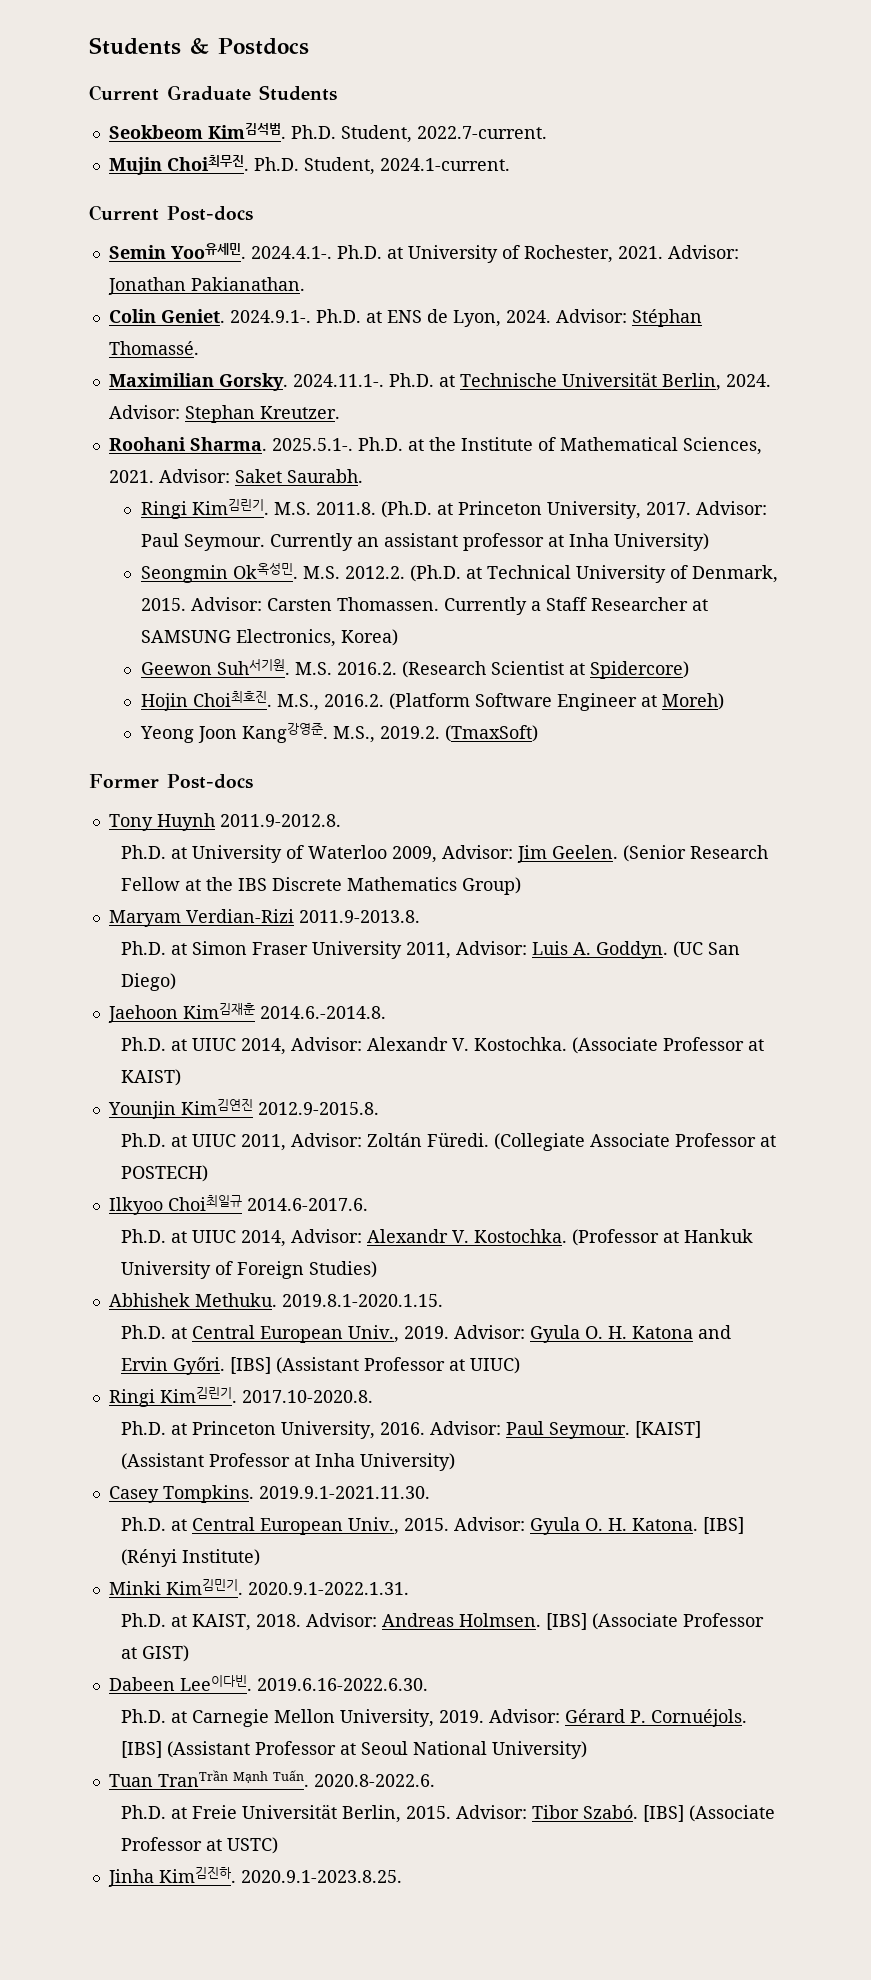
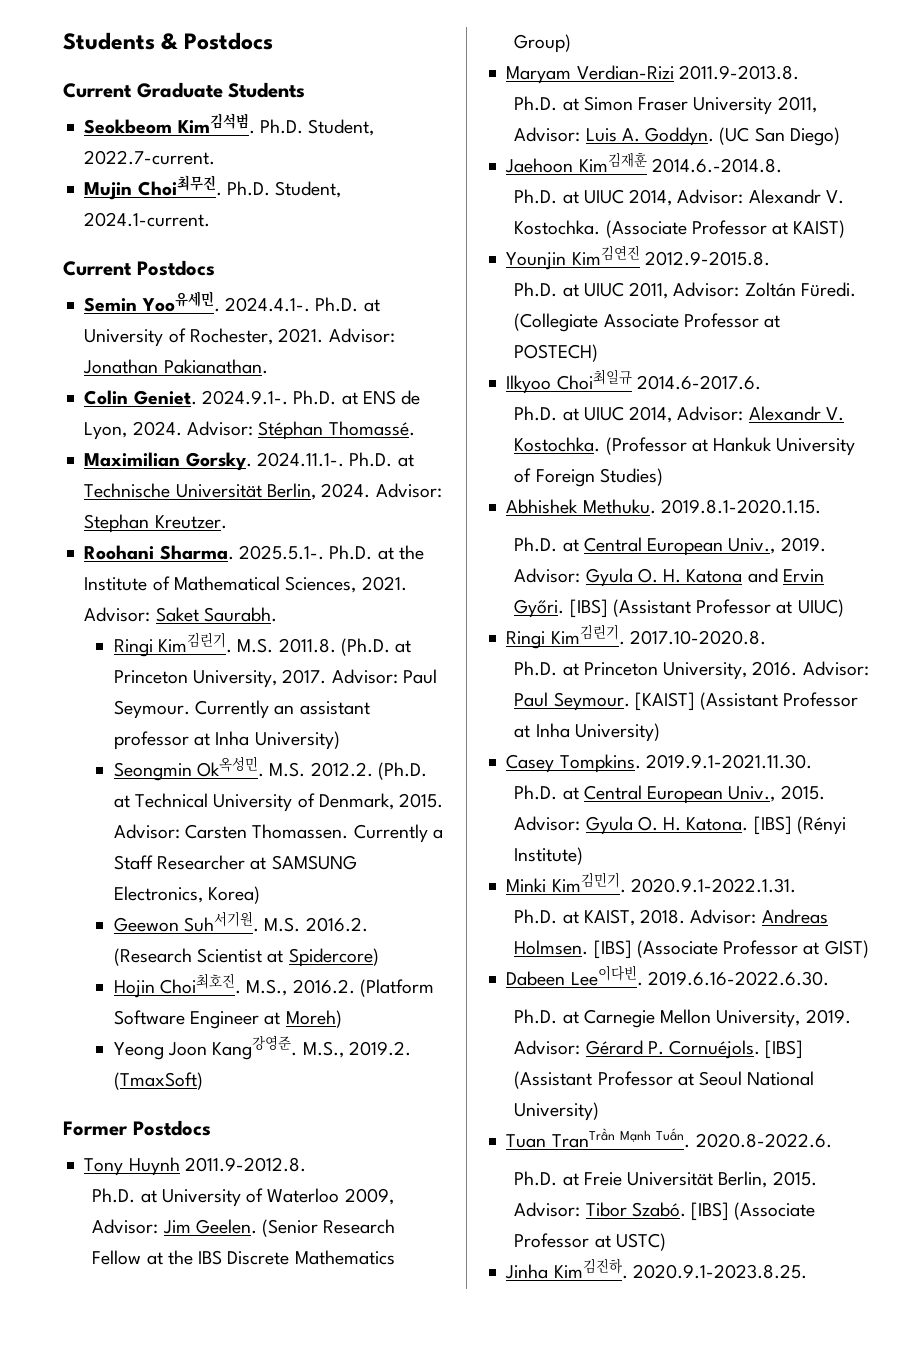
[167,206,253,221] Post-docs -> [136,260,215,276] Postdocs
[167,774,253,789] Post-docs -> [132,1120,211,1136] Postdocs

